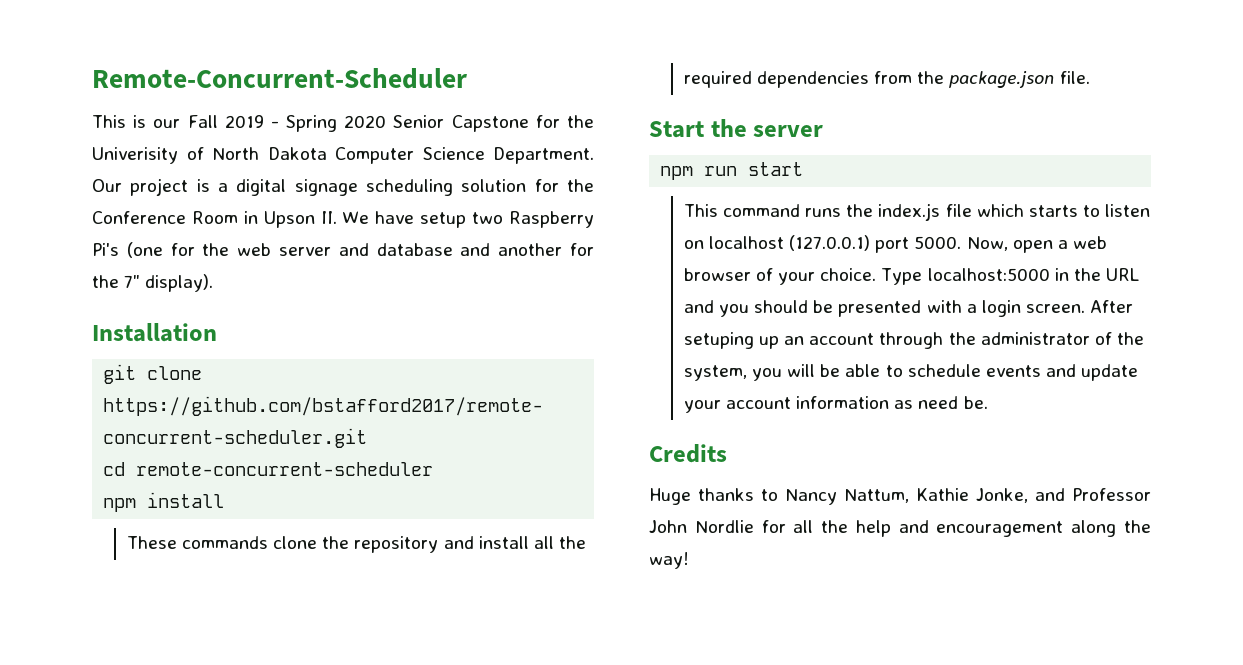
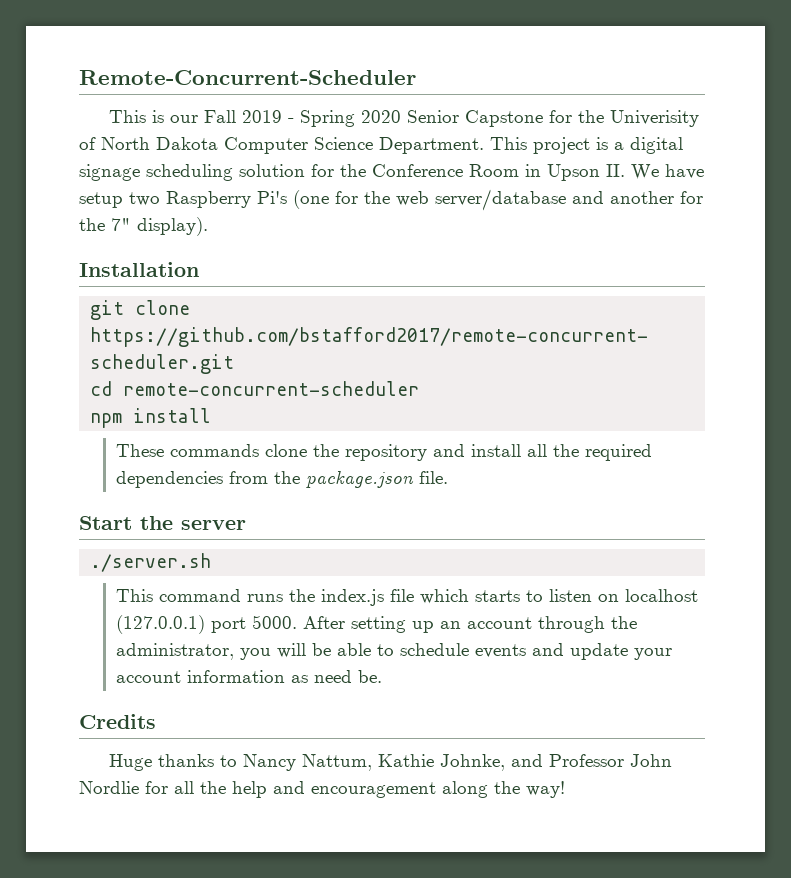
[92,179,122,192] Our -> [490,137,527,150] This
[279,243,453,256] server and database -> [435,189,566,211] server/database
[660,162,804,180] npm run start -> [90,553,212,572] ./server.sh
[966,236,1107,253] [683,268,1139,285] [683,300,1134,317] [683,332,754,349] Now, open a web browser of your choice. Type localhost:5000 in the URL and you should be presented with a login screen. After setuping -> [303,616,407,633] After setting
[980,332,1144,345] [683,365,747,381] administrator of the system, -> [116,643,235,660] administrator,
[976,488,1028,503] Jonke, -> [440,754,506,771] Johnke,

